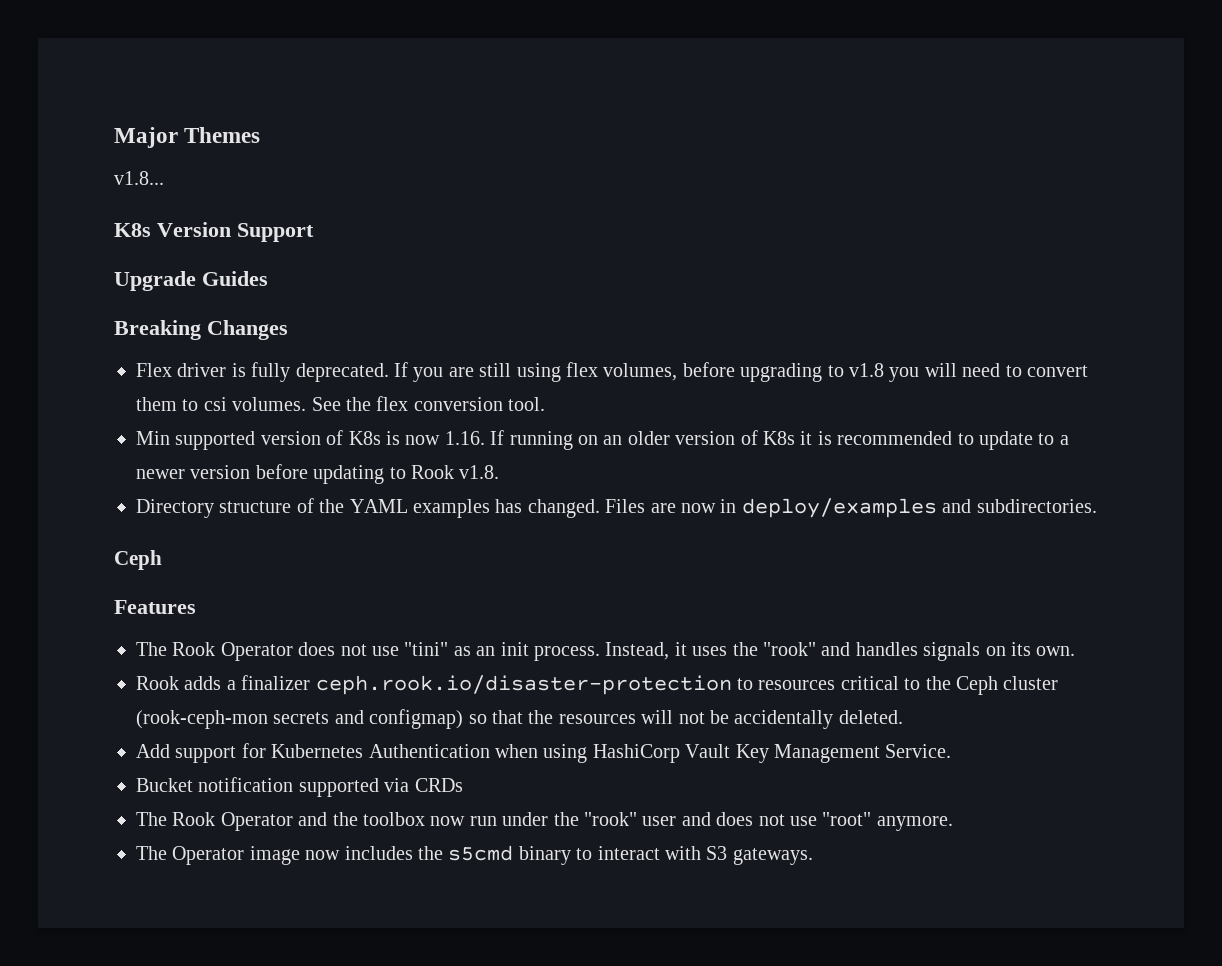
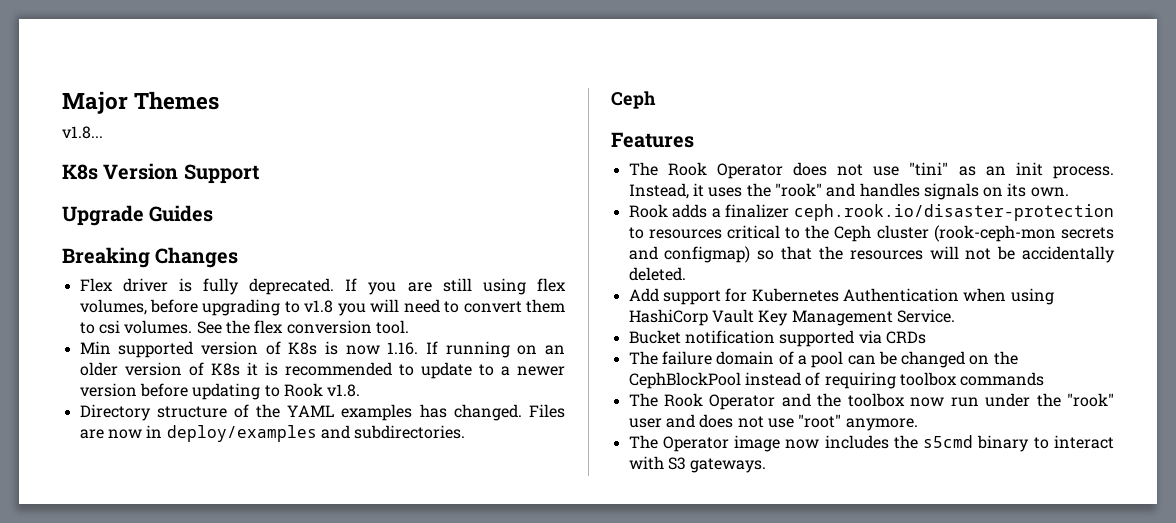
(463, 785) none -> [628,351,1018,368] [628,372,1045,389] // The failure domain of a pool can be changed on the CephBlockPool instead of requiring toolbox commands

